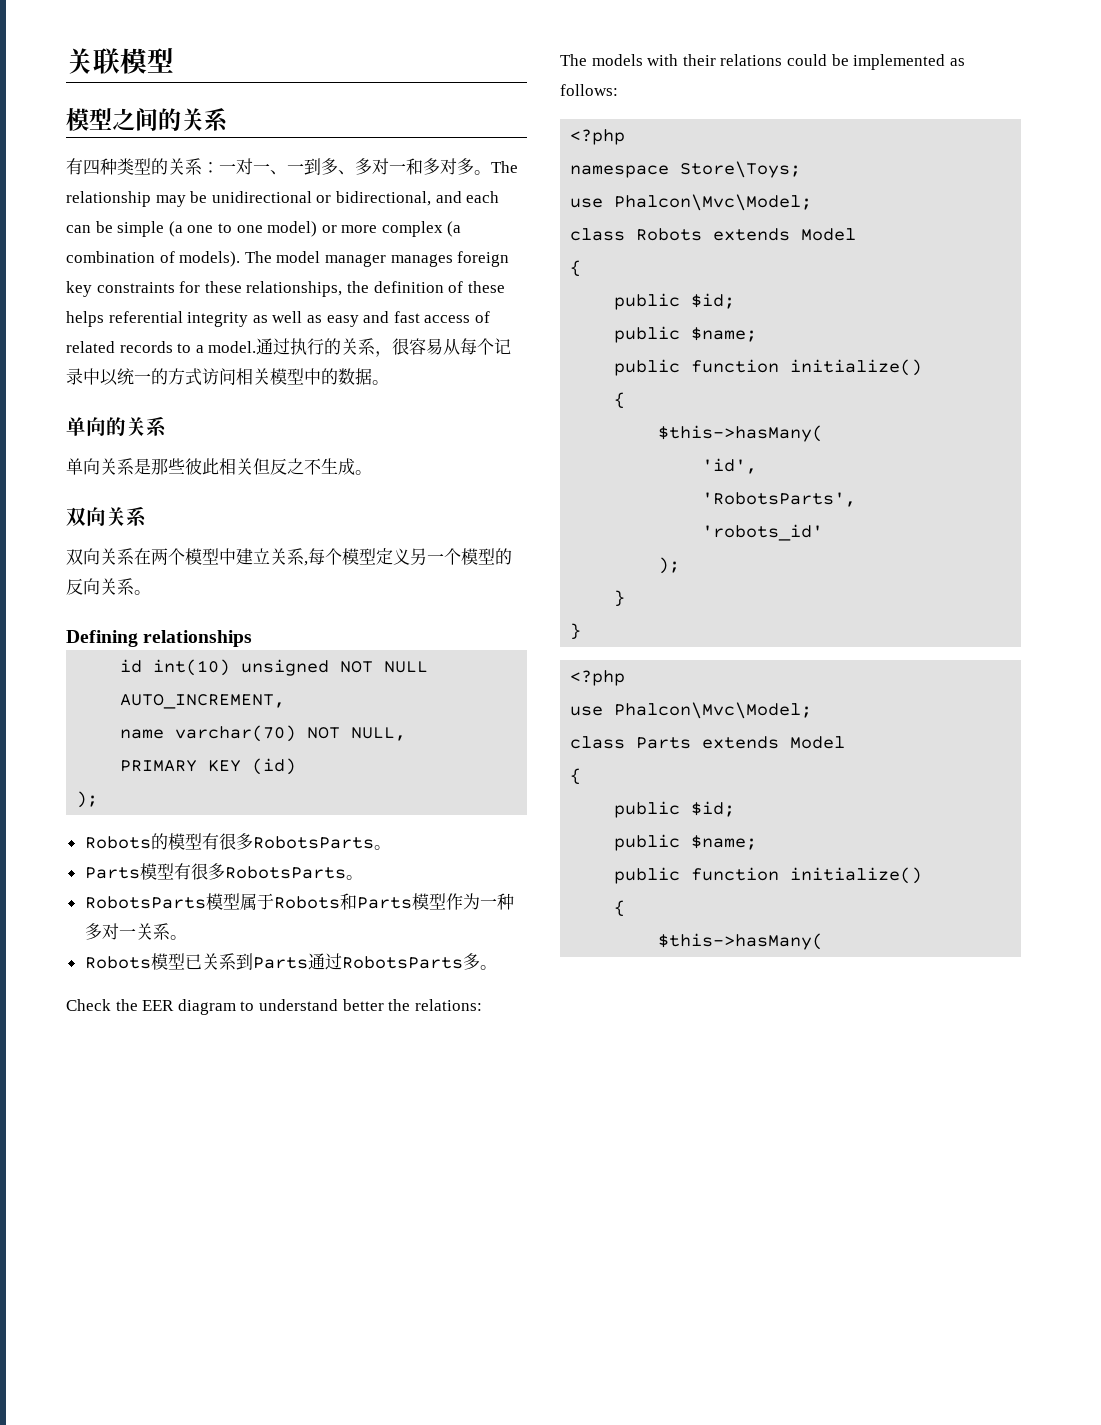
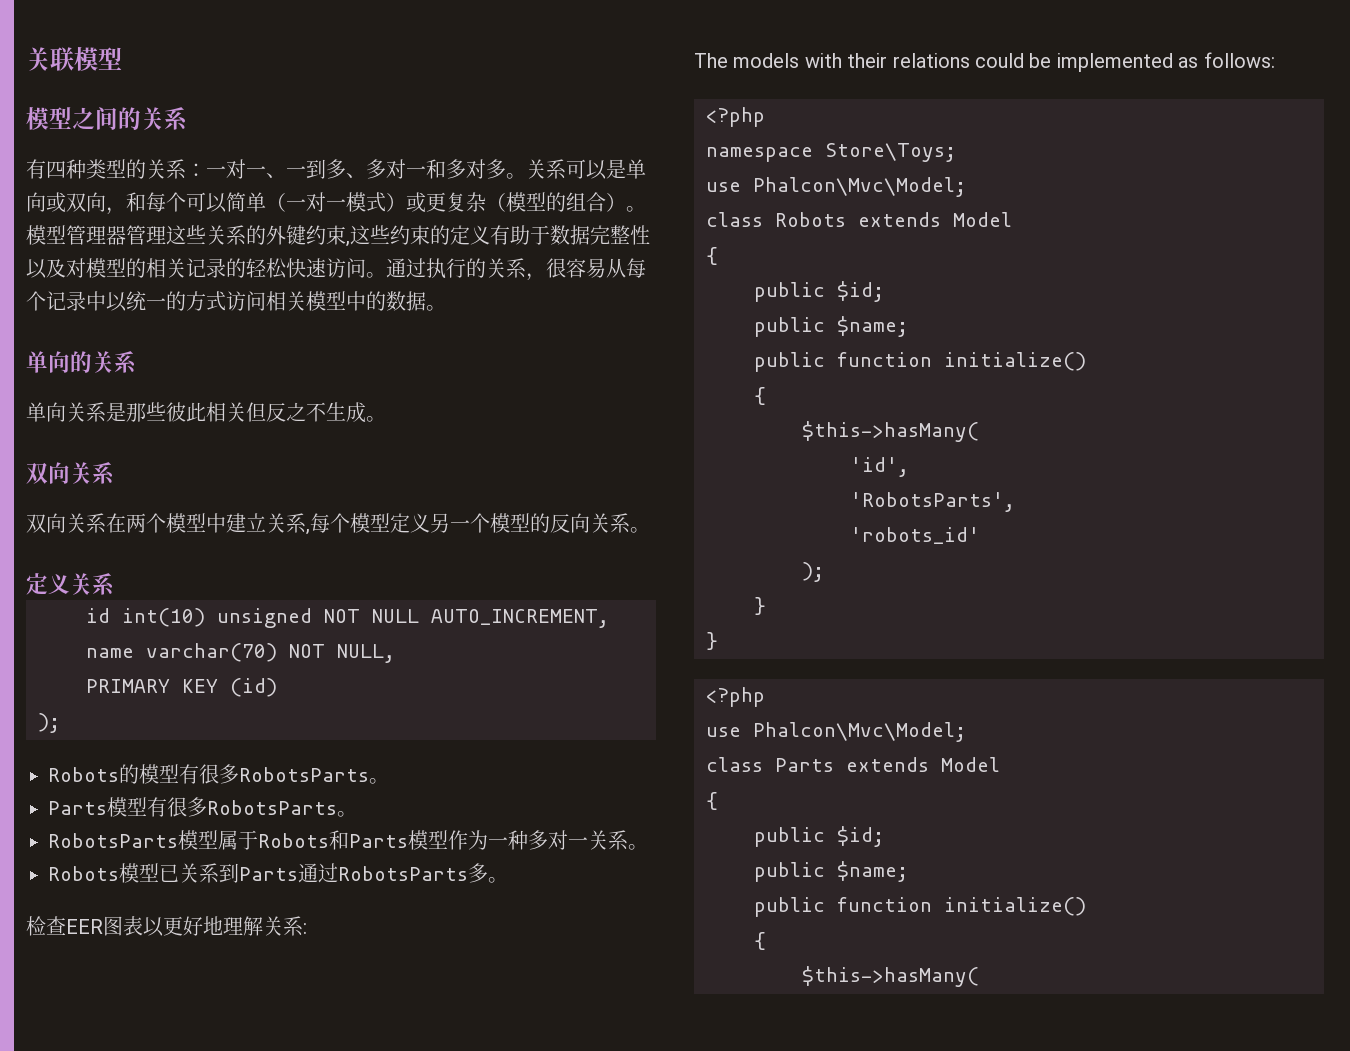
[491,161,518,173] [66,191,500,207] [66,221,462,237] [66,251,510,267] [66,281,505,297] [66,311,490,327] [66,341,257,353] The relationship may be unidirectional or bidirectional, and each can be simple (a one to one model) or more complex (a combination of models). The model manager manages foreign key constraints for these relationships, the definition of these helps referential integrity as well as easy and fast access of related records to a model. -> [526,159,646,180] [26,192,646,215] [26,225,650,247] [26,258,386,279] 关系可以是单向或双向，和每个可以简单（一对一模式）或更复杂（模型的组合）。模型管理器管理这些关系的外键约束,这些约束的定义有助于数据完整性以及对模型的相关记录的轻松快速访问。
[66,630,253,647] Defining relationships -> [26,573,114,596] 定义关系
[66,999,482,1015] Check the EER diagram to understand better the relations: -> [26,916,307,937] 检查EER图表以更好地理解关系:

